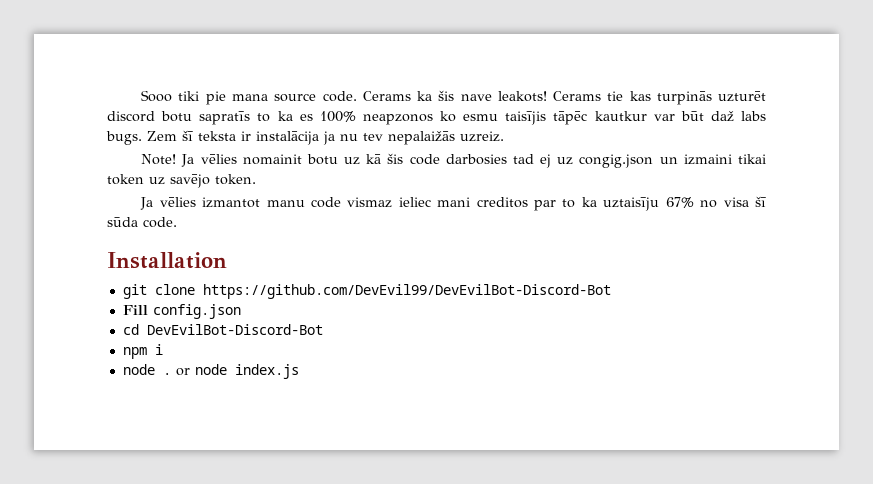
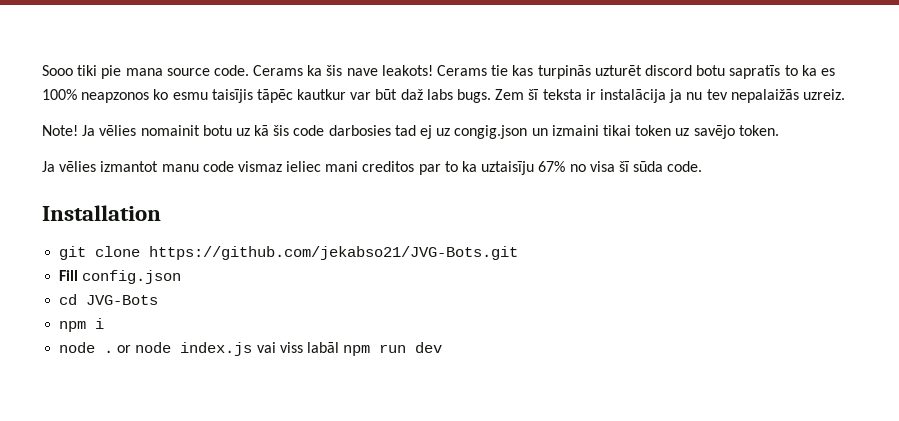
[202,284,611,299] https://github.com/DevEvil99/DevEvilBot-Discord-Bot -> [149,246,519,260] https://github.com/jekabso21/JVG-Bots.git
[146,324,323,335] DevEvilBot-Discord-Bot -> [86,295,159,305] JVG-Bots
(299, 371) none -> [256,342,443,356] vai viss labāl npm run dev

